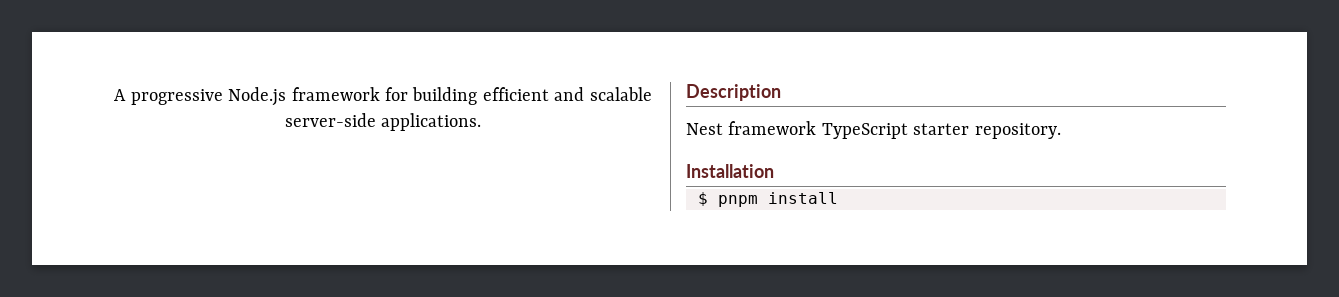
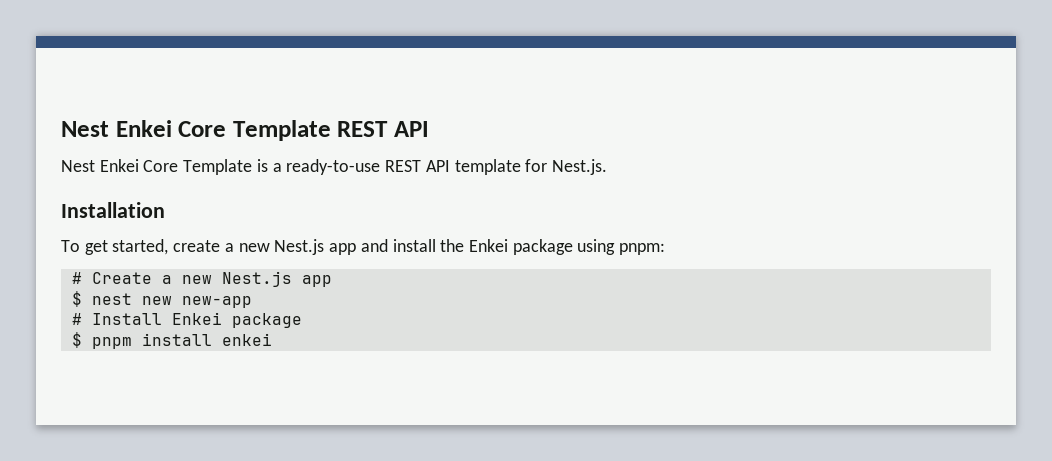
[114,87,652,106] [284,113,482,131] [686,84,781,101] [686,121,1061,139] [686,164,774,178] A progressive Node.js framework for building efficient and scalable server-side applications. // Description // Nest framework TypeScript starter repository. // Installation -> [61,120,430,141] [61,159,607,175] [61,202,165,218] [61,239,666,255] [71,271,332,287] [71,291,252,308] [71,312,302,328] Nest Enkei Core Template REST API // Nest Enkei Core Template is a ready-to-use REST API template for Nest.js. // Installation // To get started, create a new Nest.js app and install the Enkei package using pnpm: // # Create a new Nest.js app // $ nest new new-app // # Install Enkei package
(838, 198) none -> [221,333,272,346] enkei

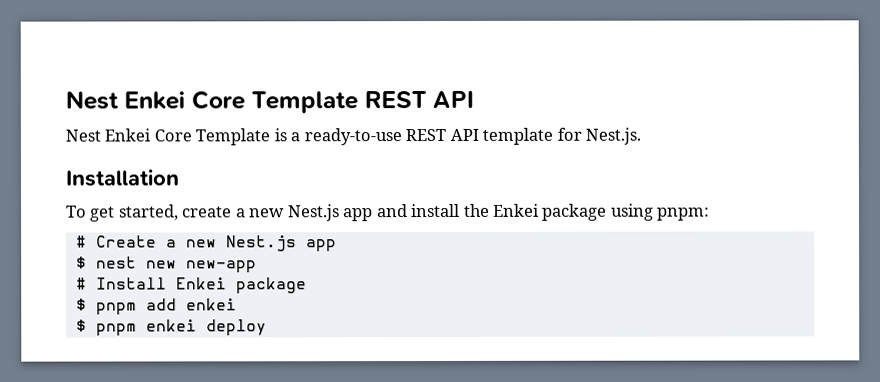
[141,333,272,346] install enkei -> [145,298,237,311] [75,319,267,336] add enkei // $ pnpm enkei deploy

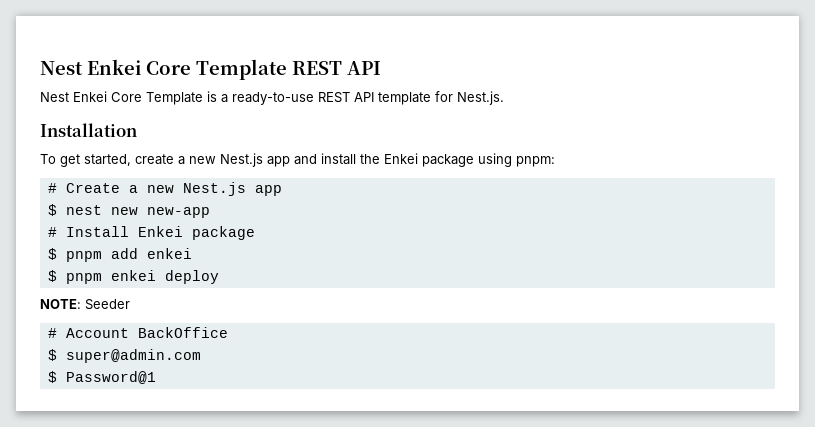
(267, 327) none -> [40,299,130,310] [47,327,228,338] [47,349,201,363] [47,371,156,384] // NOTE: Seeder // # Account BackOffice // $ super@admin.com // $ Password@1

